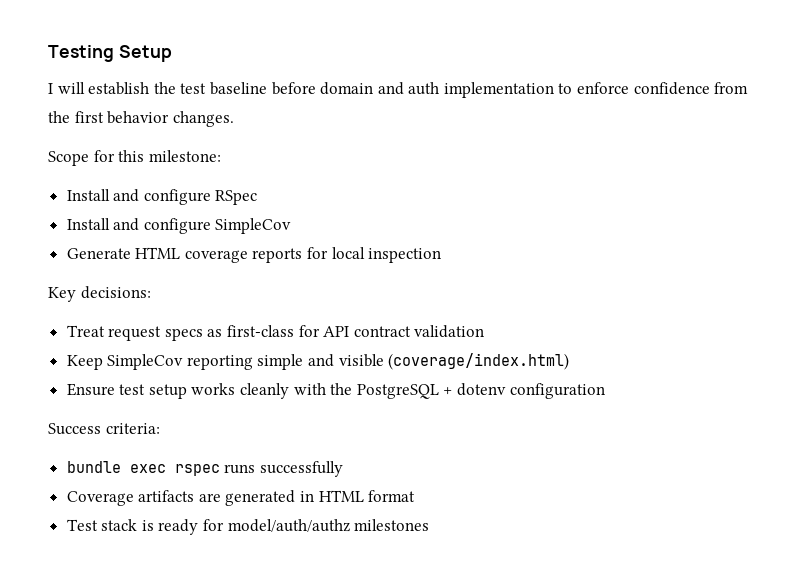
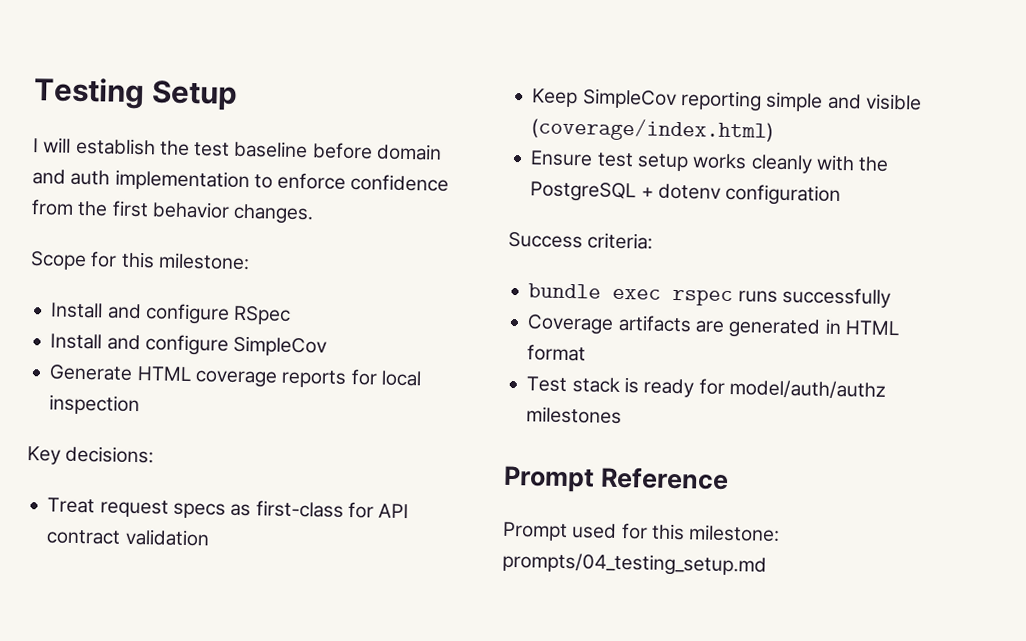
(430, 525) none -> [503,465,730,493] [502,521,781,542] [502,551,767,577] // Prompt Reference // Prompt used for this milestone: prompts/04_testing_setup.md

